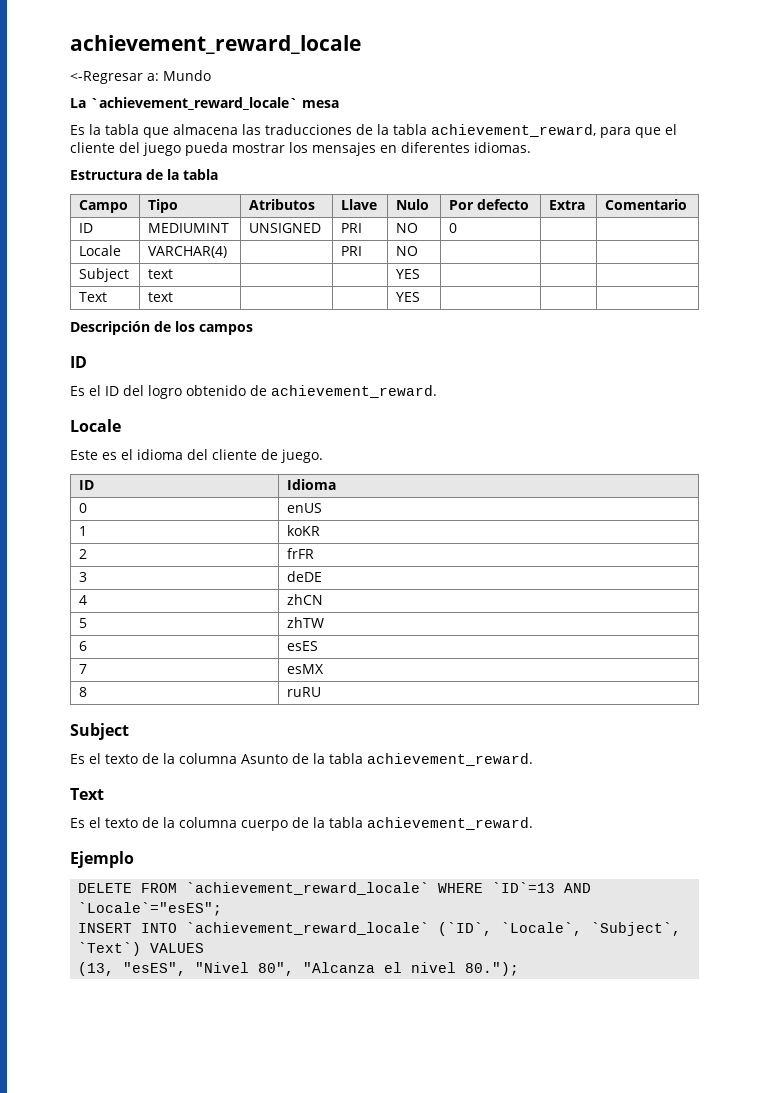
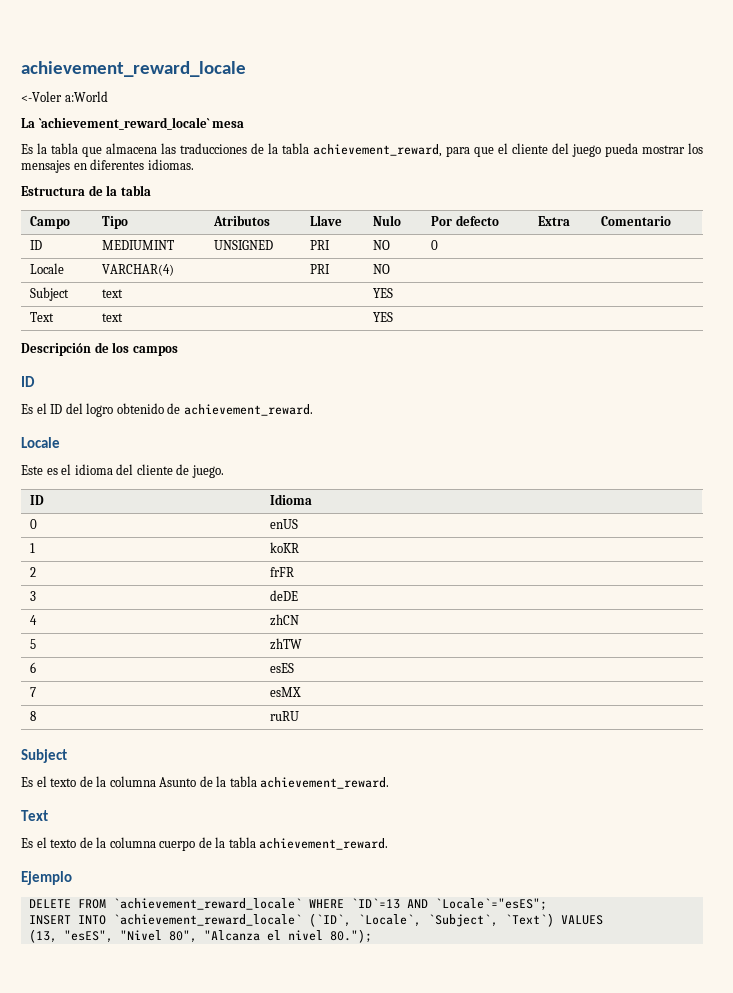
[70,70,211,84] <-Regresar a: Mundo -> [21,91,108,102] <-Voler a:World

